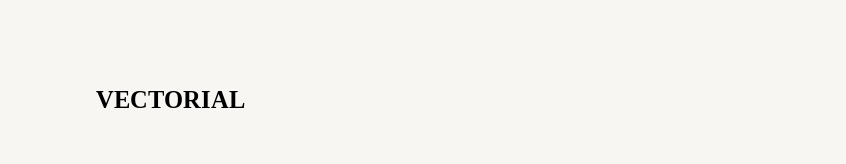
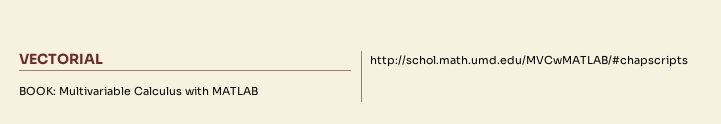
(245, 99) none -> [19,86,258,96] [370,55,688,67] // BOOK: Multivariable Calculus with MATLAB http://schol.math.umd.edu/MVCwMATLAB/#chapscripts

